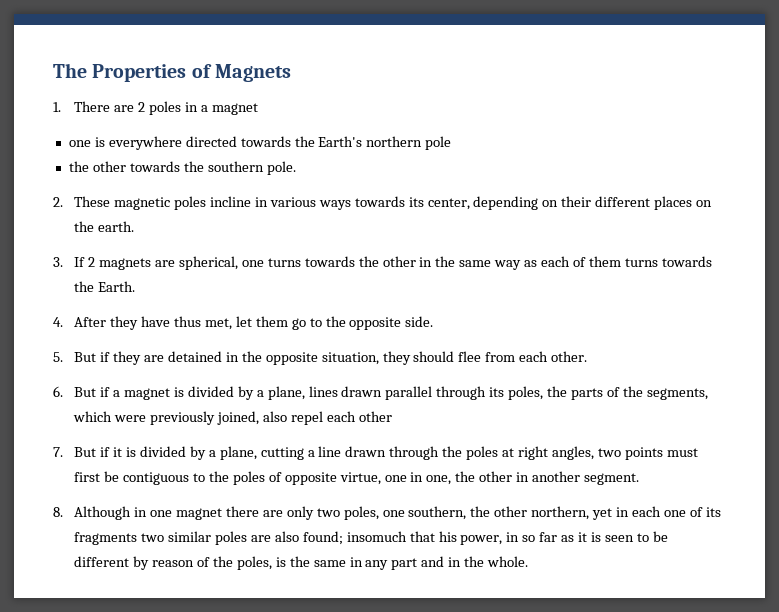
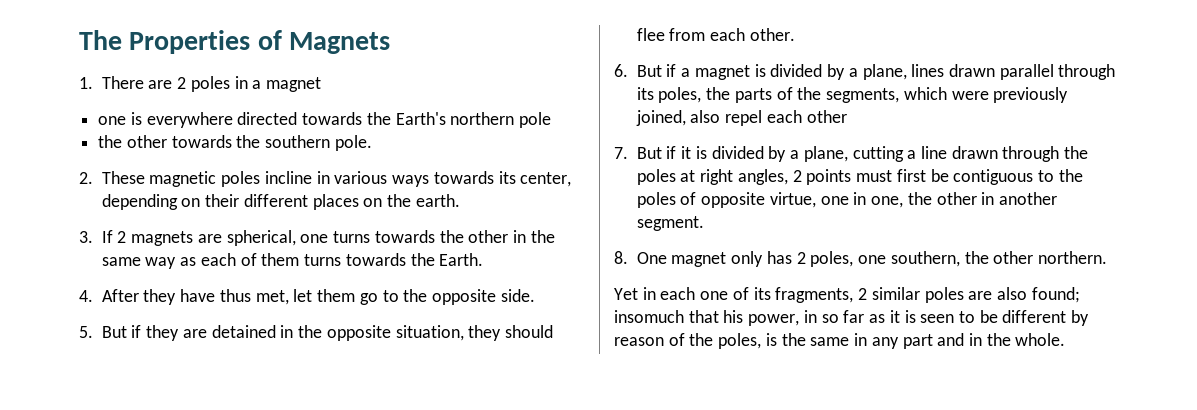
[597,448,621,457] two -> [792,170,802,182] 2
[74,506,340,520] Although in one magnet there are only two -> [636,251,806,267] One magnet only has 2
[531,506,613,520] northern, yet -> [1038,251,1107,264] [614,288,638,300] northern. // Yet
[74,532,165,545] fragments two -> [775,287,868,303] fragments, 2

